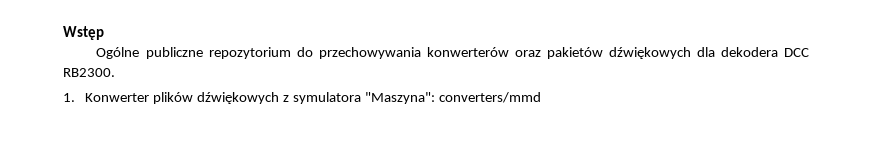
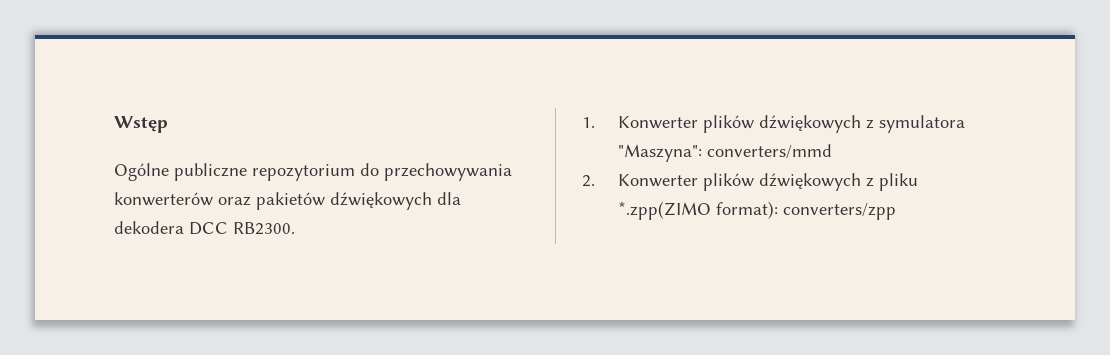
(541, 97) none -> [582,173,918,191] [617,201,896,220] // 2. Konwerter plików dźwiękowych z pliku *.zpp(ZIMO format): converters/zpp

